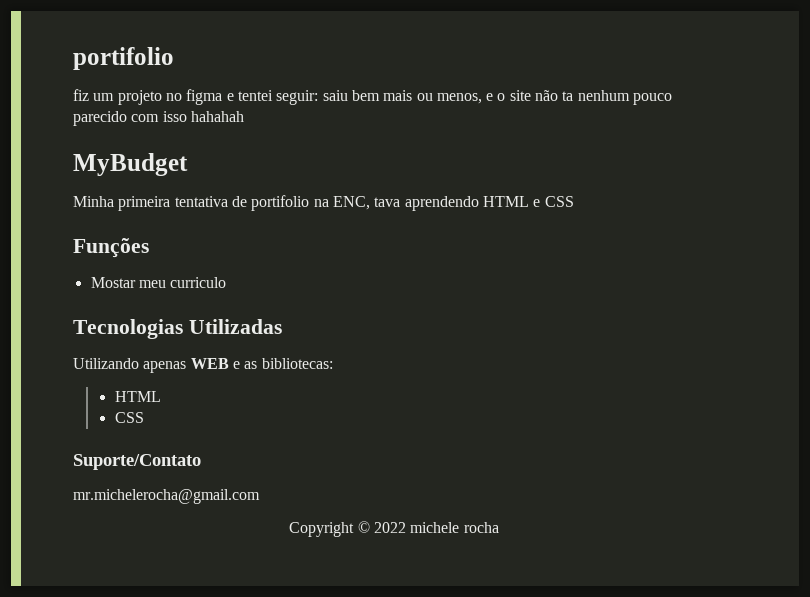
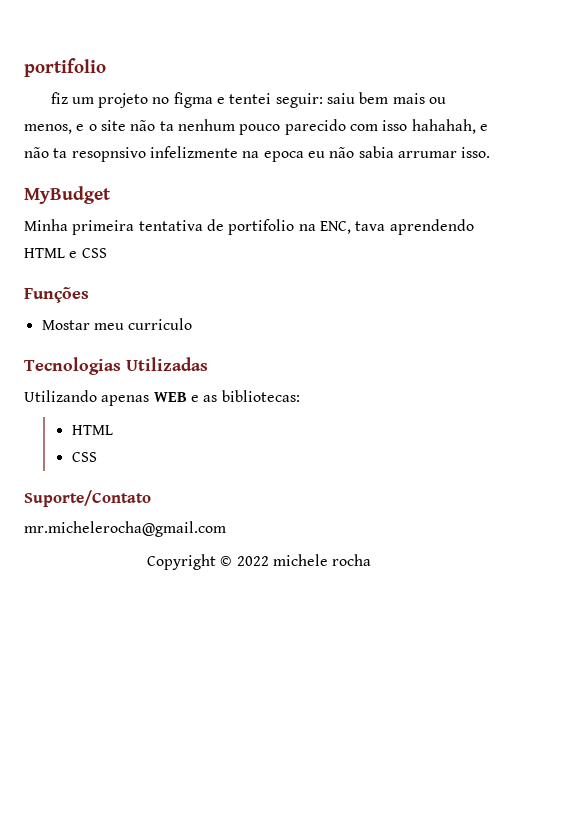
[190,111,244,122] hahahah -> [411,119,488,134] [24,146,491,162] hahahah, e não ta resopnsivo infelizmente na epoca eu não sabia arrumar isso.

